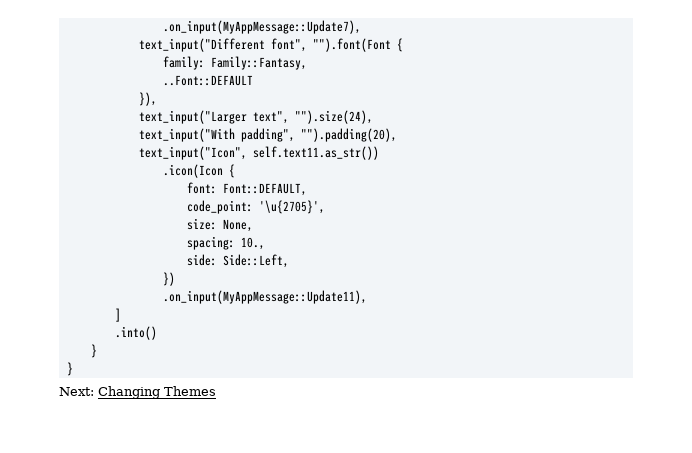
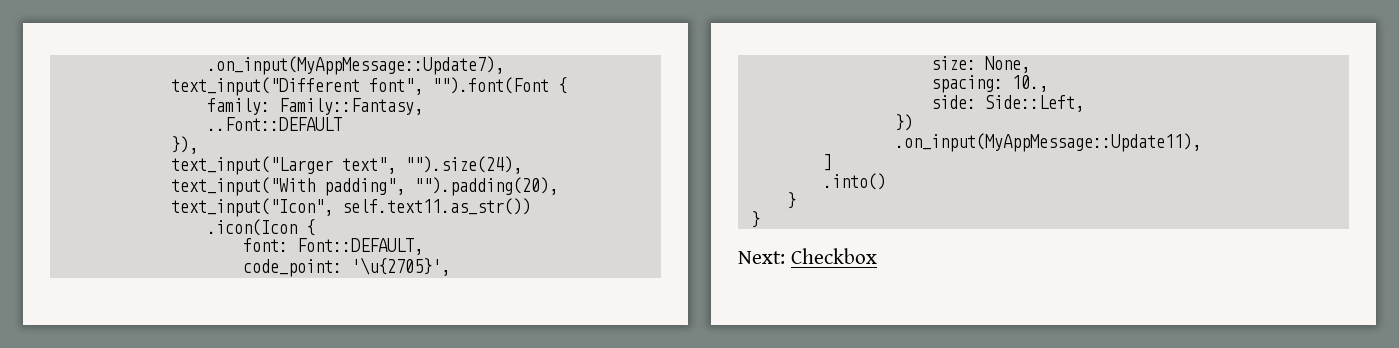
[98,386,216,399] Changing Themes -> [790,248,877,264] Checkbox

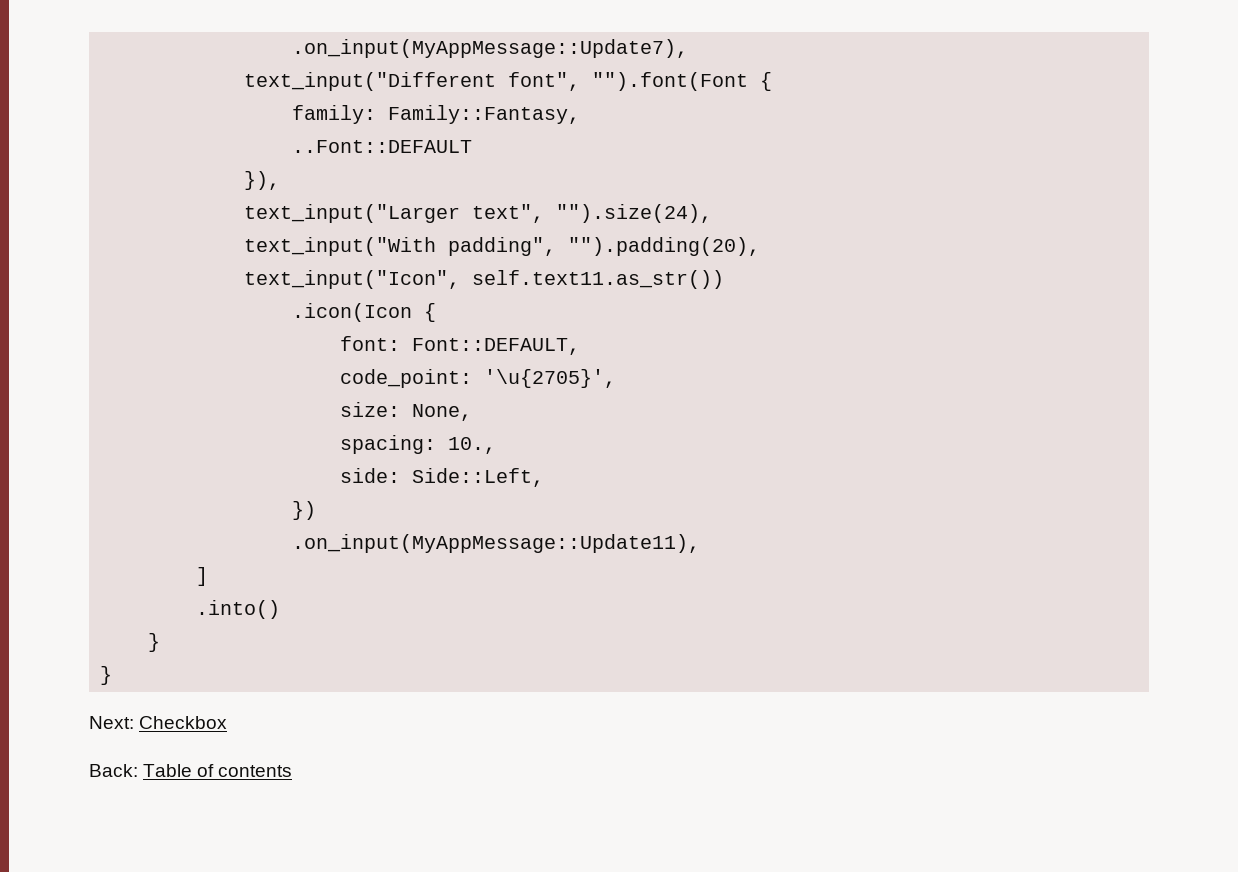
(877, 256) none -> [89,764,293,777] // Back: Table of contents

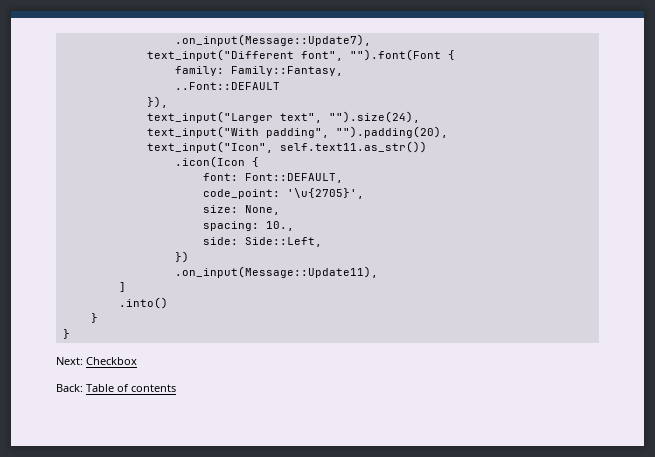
[292,39,689,58] .on_input(MyAppMessage::Update7), -> [174,34,371,46] .on_input(Message::Update7),
[292,534,701,553] .on_input(MyAppMessage::Update11), -> [174,266,378,278] .on_input(Message::Update11),

